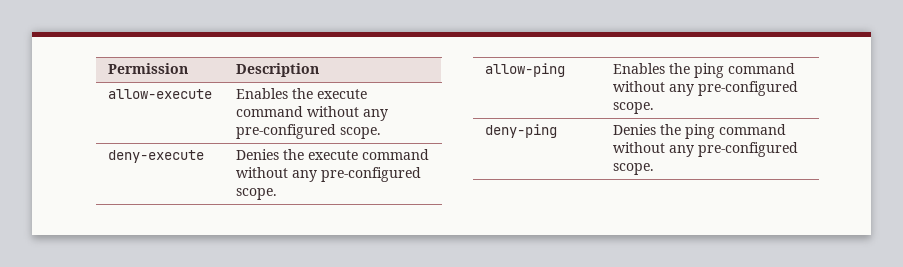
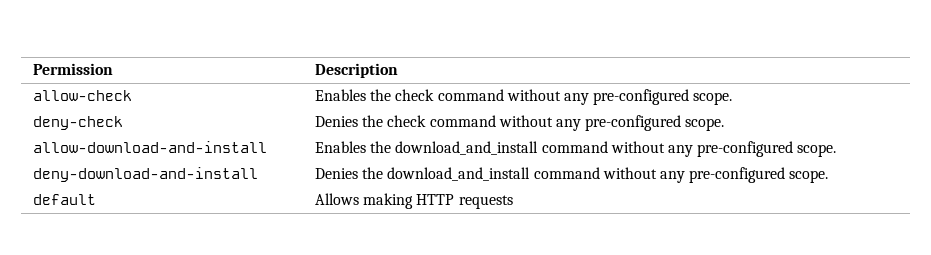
[107,89,212,99] [235,88,367,99] [235,106,388,121] [235,124,381,139] [107,150,204,163] [235,149,429,160] [235,167,421,182] [235,188,277,200] [484,63,565,77] [612,63,795,78] [612,81,798,96] [612,102,654,114] [484,124,557,138] [612,124,786,139] [612,142,798,157] [612,163,654,175] allow-execute | Enables the execute command without any pre-configured scope. // deny-execute | Denies the execute command without any pre-configured scope. // allow-ping | Enables the ping command without any pre-configured scope. // deny-ping | Denies the ping command without any pre-configured scope. -> [33,90,133,101] [315,89,733,105] [33,116,124,130] [315,115,725,131] [33,141,268,153] [315,141,837,157] [33,167,259,182] [315,167,829,183] [33,194,97,205] [315,193,513,209] allow-check | Enables the check command without any pre-configured scope. // deny-check | Denies the check command without any pre-configured scope. // allow-download-and-install | Enables the download_and_install command without any pre-configured scope. // deny-download-and-install | Denies the download_and_install command without any pre-configured scope. // default | Allows making HTTP requests

